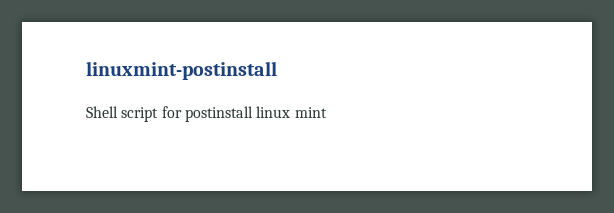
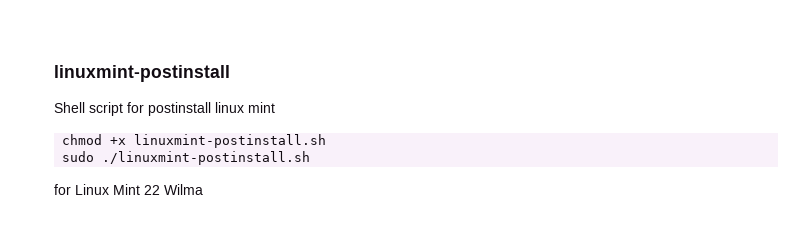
(327, 112) none -> [62,134,327,148] [62,151,311,165] [54,184,203,195] // chmod +x linuxmint-postinstall.sh // sudo ./linuxmint-postinstall.sh // for Linux Mint 22 Wilma

